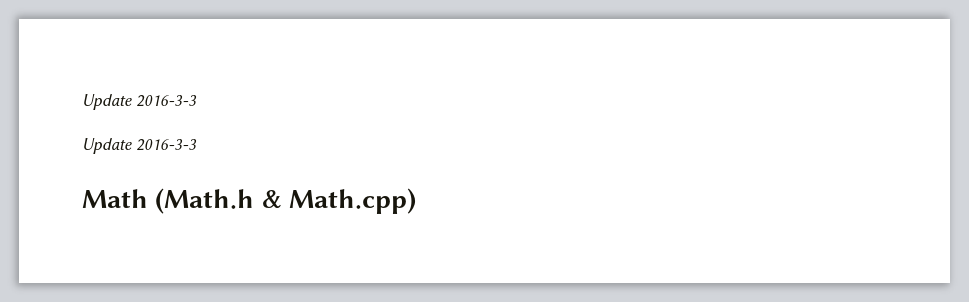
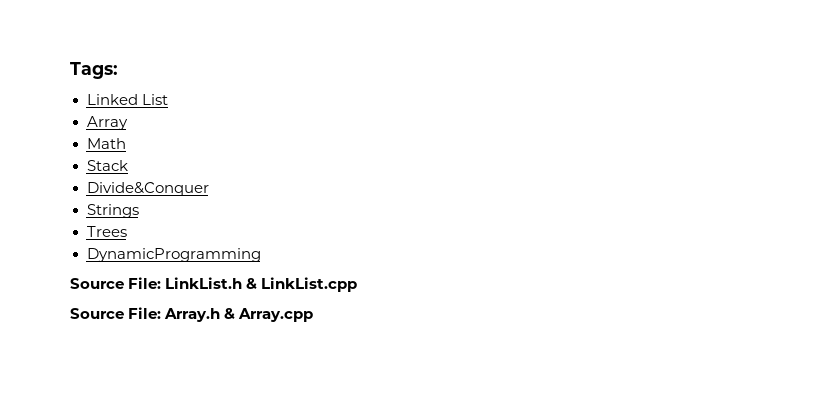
[82,94,197,110] [82,138,197,154] [82,188,417,214] Update 2016-3-3 // Update 2016-3-3 // Math (Math.h & Math.cpp) -> [70,62,118,79] [86,94,168,105] [86,116,128,130] [86,138,126,149] [86,160,128,171] [86,182,209,196] [86,204,139,218] [86,226,127,237] [86,248,261,262] [70,277,358,292] [70,307,314,322] Tags: // Linked List // Array // Math // Stack // Divide&Conquer // Strings // Trees // DynamicProgramming // Source File: LinkList.h & LinkList.cpp // Source File: Array.h & Array.cpp

